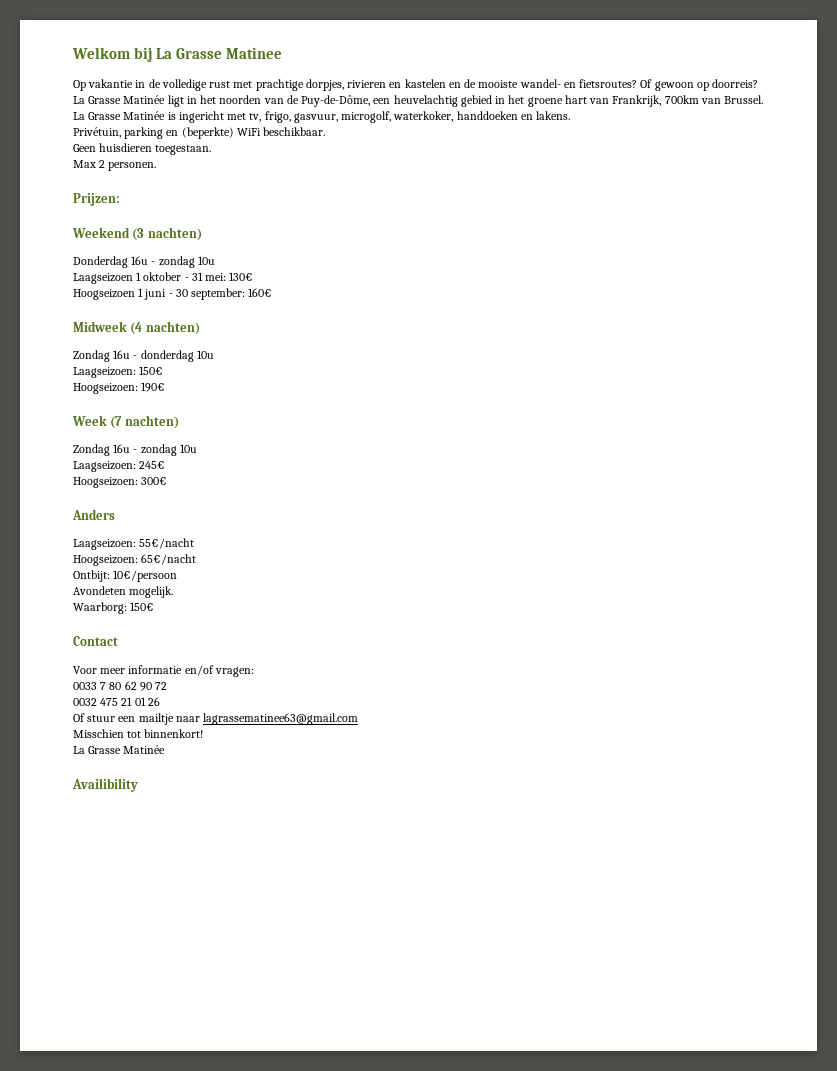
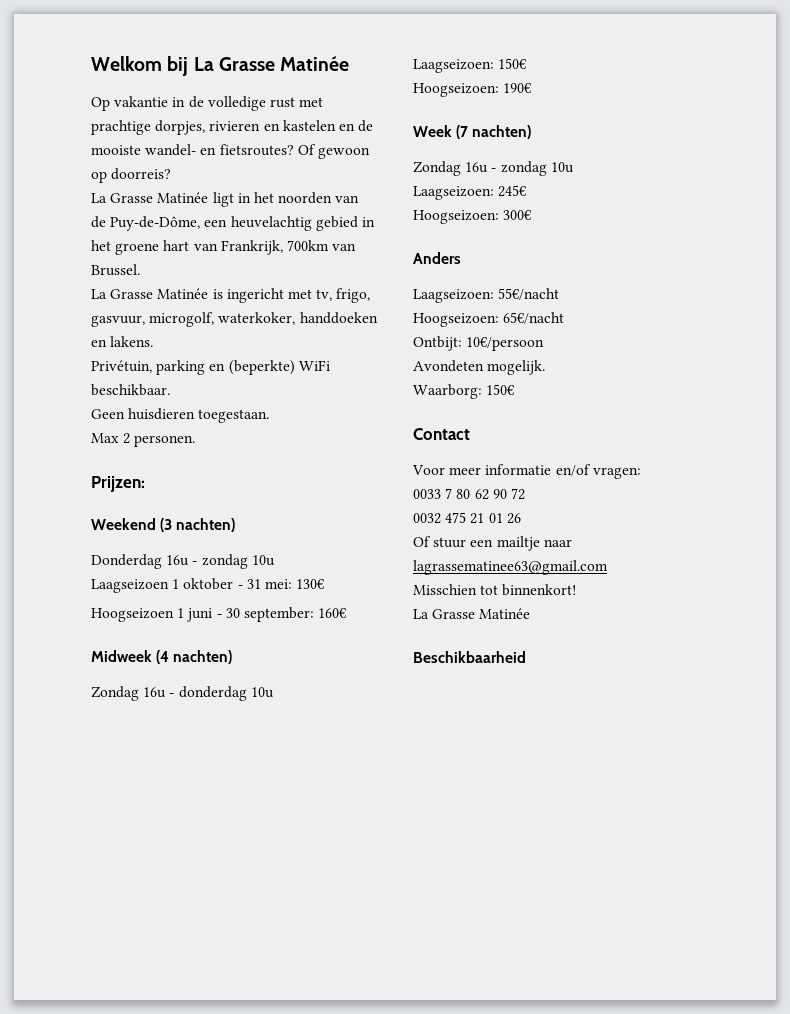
[225,47,282,59] Matinee -> [280,56,350,71] Matinée
[72,778,138,792] Availibility -> [413,651,526,663] Beschikbaarheid

